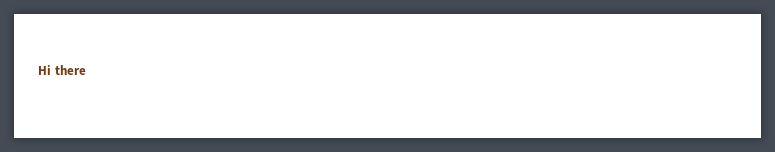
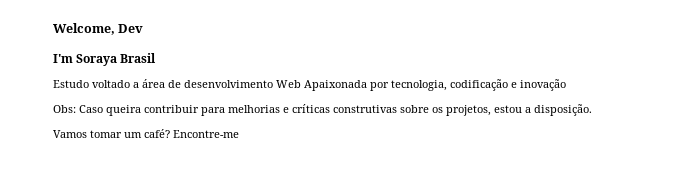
[38,65,86,75] Hi there -> [53,23,144,35] [53,53,157,66] [53,79,566,91] [53,104,592,116] [53,129,239,138] Welcome, Dev // I'm Soraya Brasil // Estudo voltado a área de desenvolvimento Web Apaixonada por tecnologia, codificação e inovação // Obs: Caso queira contribuir para melhorias e críticas construtivas sobre os projetos, estou a disposição. // Vamos tomar um café? Encontre-me

